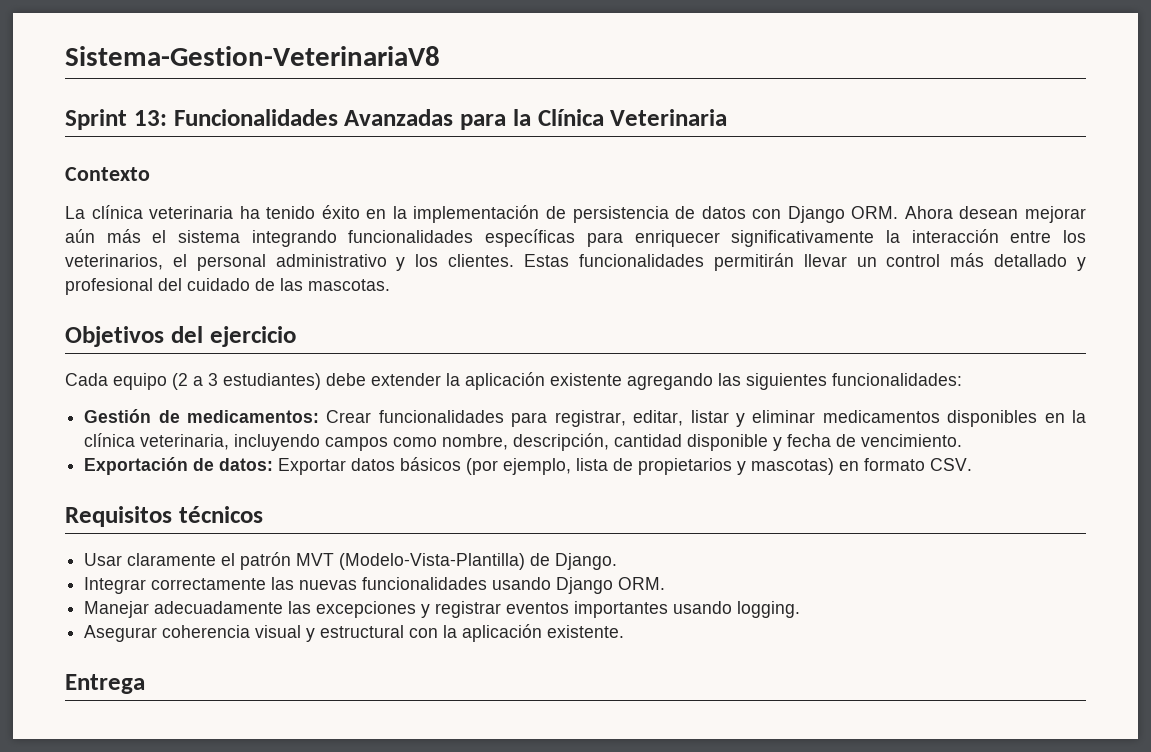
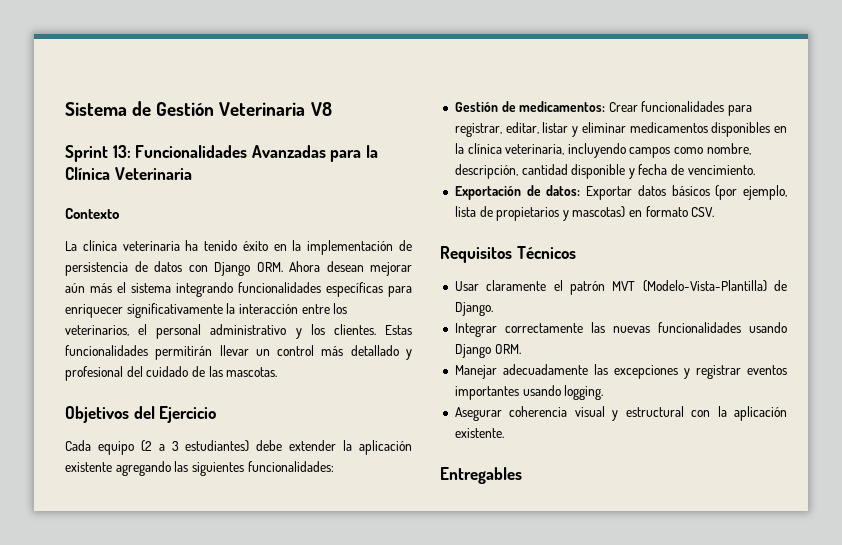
[65,46,440,66] Sistema-Gestion-VeterinariaV8 -> [65,101,332,116] Sistema de Gestión Veterinaria V8
[209,326,296,347] ejercicio -> [159,406,217,423] Ejercicio
[178,506,263,523] técnicos -> [516,246,576,259] Técnicos
[65,674,145,694] Entrega -> [440,467,522,484] Entregables

